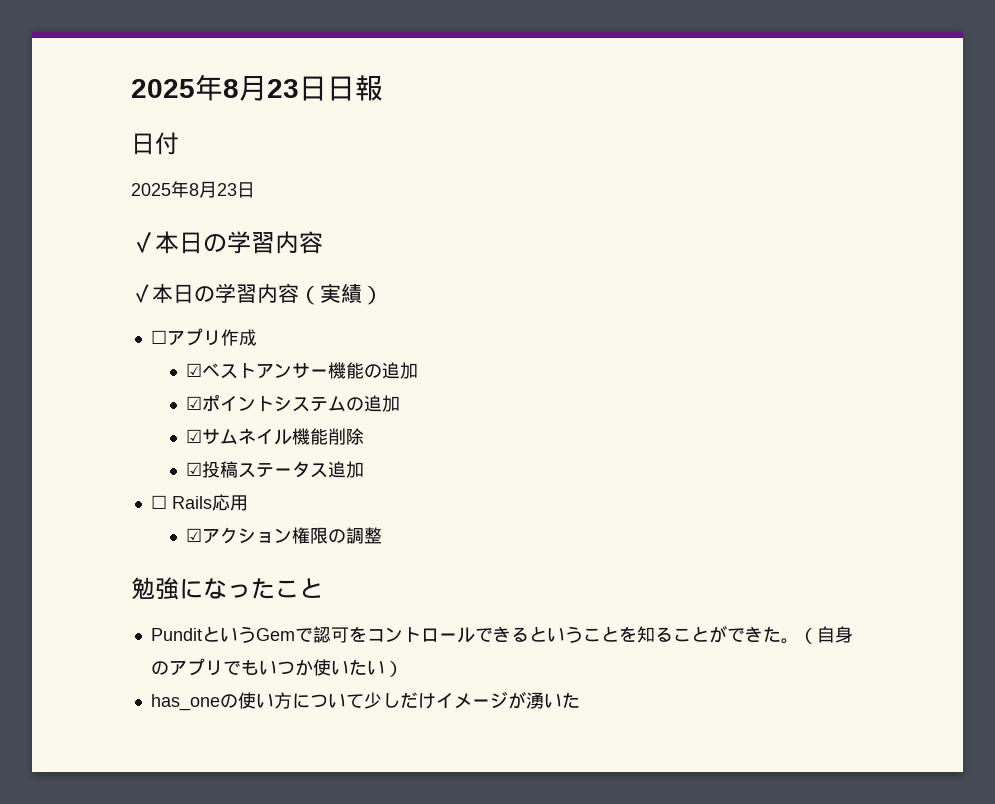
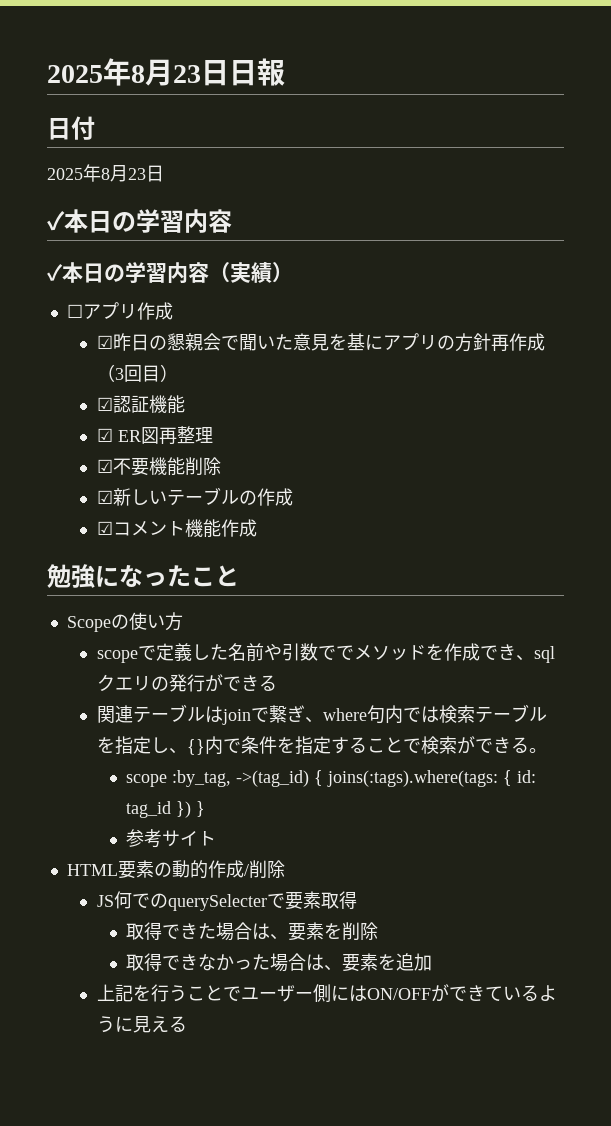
[201,362,418,379] [185,394,400,412] [185,428,292,445] ベストアンサー機能の追加 // ☑ポイントシステムの追加 // ☑サムネイル -> [112,333,545,352] [96,364,178,382] [96,395,185,414] [96,426,213,445] [96,458,149,476] 昨日の懇親会で聞いた意見を基にアプリの方針再作成（3回目） // ☑認証機能 // ☑ ER図再整理 // ☑不要
[201,461,364,478] [150,494,248,511] [185,527,382,544] [131,577,323,600] [150,625,853,644] [150,658,403,677] [150,691,580,711] 投稿ステータス追加 // ☐ Rails応用 // ☑アクション権限の調整 // 勉強になったこと // PunditというGemで認可をコントロールできるということを知ることができた。（自身のアプリでもいつか使いたい） // has_oneの使い方について少しだけイメージが湧いた -> [112,487,293,506] [96,519,257,538] [47,564,239,588] [66,612,183,632] [96,643,555,663] [96,674,277,692] [96,704,547,725] [96,736,547,755] [126,770,537,787] [126,801,206,818] [126,829,217,848] [66,860,285,879] [96,891,357,911] [126,922,379,941] [126,953,433,972] [96,984,557,1002] [96,1016,187,1033] 新しいテーブルの作成 // ☑コメント機能作成 // 勉強になったこと // Scopeの使い方 // scopeで定義した名前や引数ででメソッドを作成でき、sqlクエリの発行ができる // 関連テーブルはjoinで繋ぎ、where句内では検索テーブルを指定し、{}内で条件を指定することで検索ができる。 // scope :by_tag, ->(tag_id) { joins(:tags).where(tags: { id: tag_id }) } // 参考サイト // HTML要素の動的作成/削除 // JS何でのquerySelecterで要素取得 // 取得できた場合は、要素を削除 // 取得できなかった場合は、要素を追加 // 上記を行うことでユーザー側にはON/OFFができているように見える

